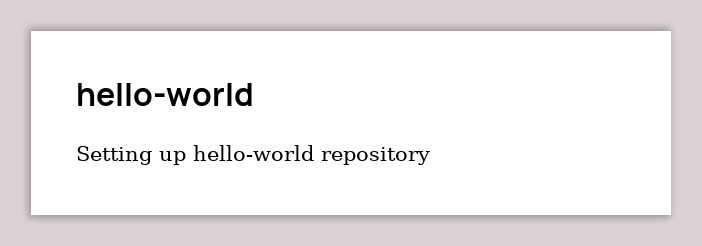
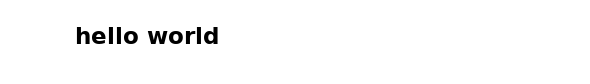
[76,83,254,106] [76,145,430,165] hello-world // Setting up hello-world repository -> [75,27,219,44] hello world

